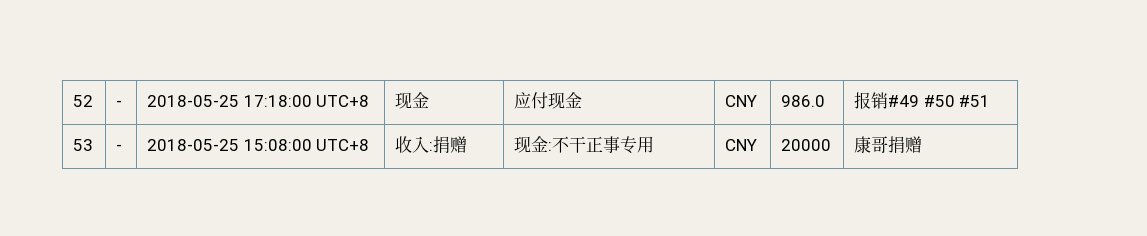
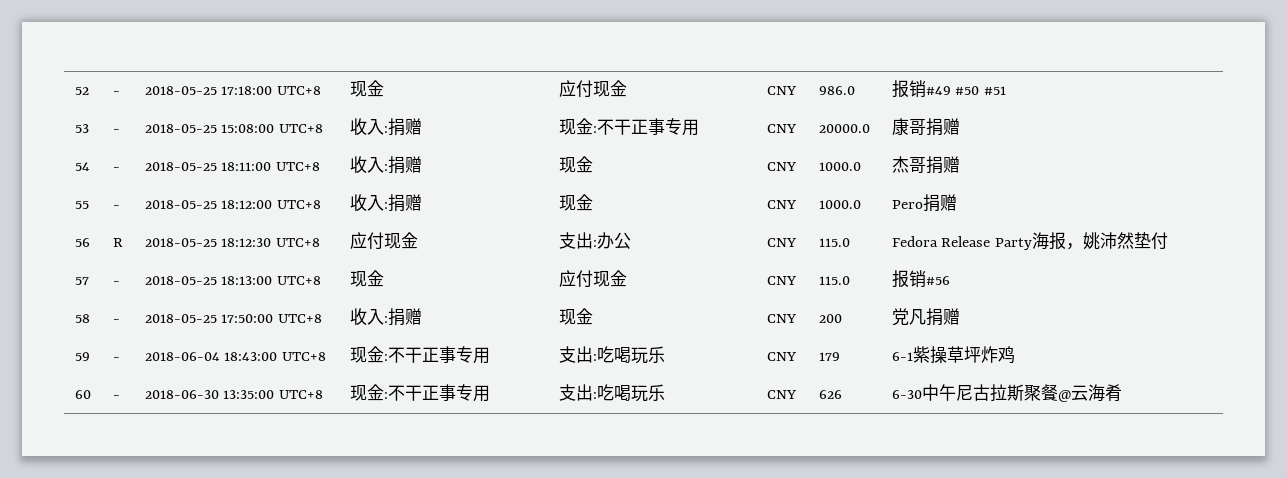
[781,139,832,151] 20000 -> [818,124,870,133] 20000.0
(923, 144) none -> [74,162,90,171] [112,167,120,171] [144,162,320,171] [349,156,422,174] [558,156,593,173] [766,162,796,171] [818,162,861,171] [891,156,960,174] [74,201,89,209] [112,205,120,209] [144,200,321,209] [349,194,422,212] [558,194,593,211] [766,200,796,209] [818,200,861,209] [891,194,957,212] [74,238,90,247] [112,238,123,247] [144,238,320,247] [349,232,418,250] [558,232,631,249] [766,238,796,247] [818,238,850,247] [891,232,1168,250] [74,277,89,285] [112,281,120,285] [144,276,321,285] [349,270,384,287] [558,270,627,288] [766,276,796,285] [818,276,850,285] [891,270,950,288] [74,314,90,323] [112,319,120,323] [144,314,322,323] [349,308,422,326] [558,308,593,325] [766,314,796,323] [818,314,842,323] [891,308,960,326] [74,352,90,361] [112,357,120,361] [144,352,326,361] [349,346,490,364] [558,346,665,364] [766,352,796,361] [818,352,840,361] [891,346,1015,364] [74,390,91,399] [112,395,120,399] [144,390,323,399] [349,384,490,402] [558,384,665,402] [766,390,796,399] [818,390,842,399] [891,384,1122,402] // 54 | - | 2018-05-25 18:11:00 UTC+8 | 收入:捐赠 | 现金 | CNY | 1000.0 | 杰哥捐赠 // 55 | - | 2018-05-25 18:12:00 UTC+8 | 收入:捐赠 | 现金 | CNY | 1000.0 | Pero捐赠 // 56 | R | 2018-05-25 18:12:30 UTC+8 | 应付现金 | 支出:办公 | CNY | 115.0 | Fedora Release Party海报，姚沛然垫付 // 57 | - | 2018-05-25 18:13:00 UTC+8 | 现金 | 应付现金 | CNY | 115.0 | 报销#56 // 58 | - | 2018-05-25 17:50:00 UTC+8 | 收入:捐赠 | 现金 | CNY | 200 | 党凡捐赠 // 59 | - | 2018-06-04 18:43:00 UTC+8 | 现金:不干正事专用 | 支出:吃喝玩乐 | CNY | 179 | 6-1紫操草坪炸鸡 // 60 | - | 2018-06-30 13:35:00 UTC+8 | 现金:不干正事专用 | 支出:吃喝玩乐 | CNY | 626 | 6-30中午尼古拉斯聚餐@云海肴

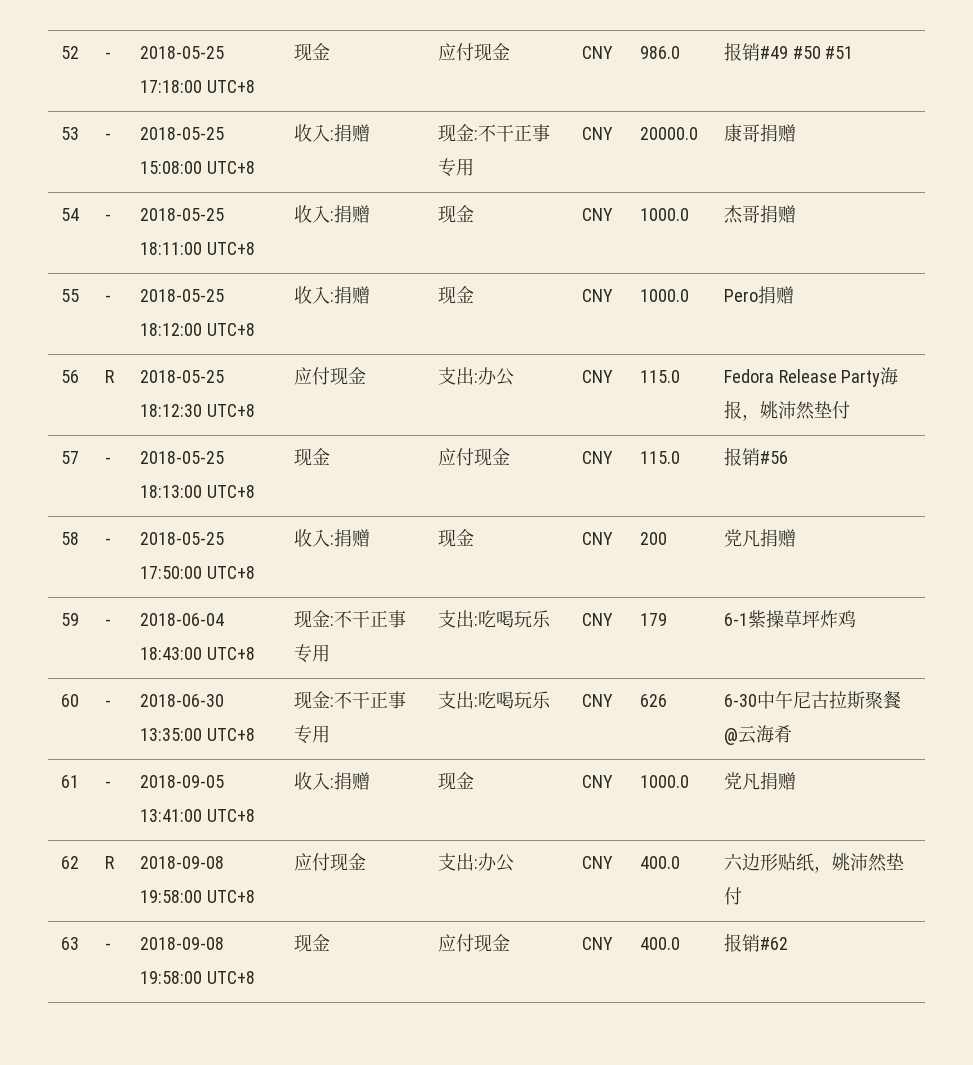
(1122, 393) none -> [60,775,79,788] [104,781,111,788] [139,775,224,788] [139,809,255,822] [293,772,370,790] [437,772,474,790] [581,775,613,788] [639,775,689,788] [723,772,796,790] [60,856,79,869] [104,856,115,869] [139,856,224,869] [139,890,255,903] [293,853,366,871] [437,853,514,872] [581,856,613,869] [639,856,680,869] [723,853,904,873] [723,887,742,905] [60,937,79,950] [104,943,111,950] [139,937,224,950] [139,971,255,984] [293,934,330,952] [437,934,510,952] [581,937,613,950] [639,937,680,950] [723,933,788,952] // 61 | - | 2018-09-05 13:41:00 UTC+8 | 收入:捐赠 | 现金 | CNY | 1000.0 | 党凡捐赠 // 62 | R | 2018-09-08 19:58:00 UTC+8 | 应付现金 | 支出:办公 | CNY | 400.0 | 六边形贴纸，姚沛然垫付 // 63 | - | 2018-09-08 19:58:00 UTC+8 | 现金 | 应付现金 | CNY | 400.0 | 报销#62

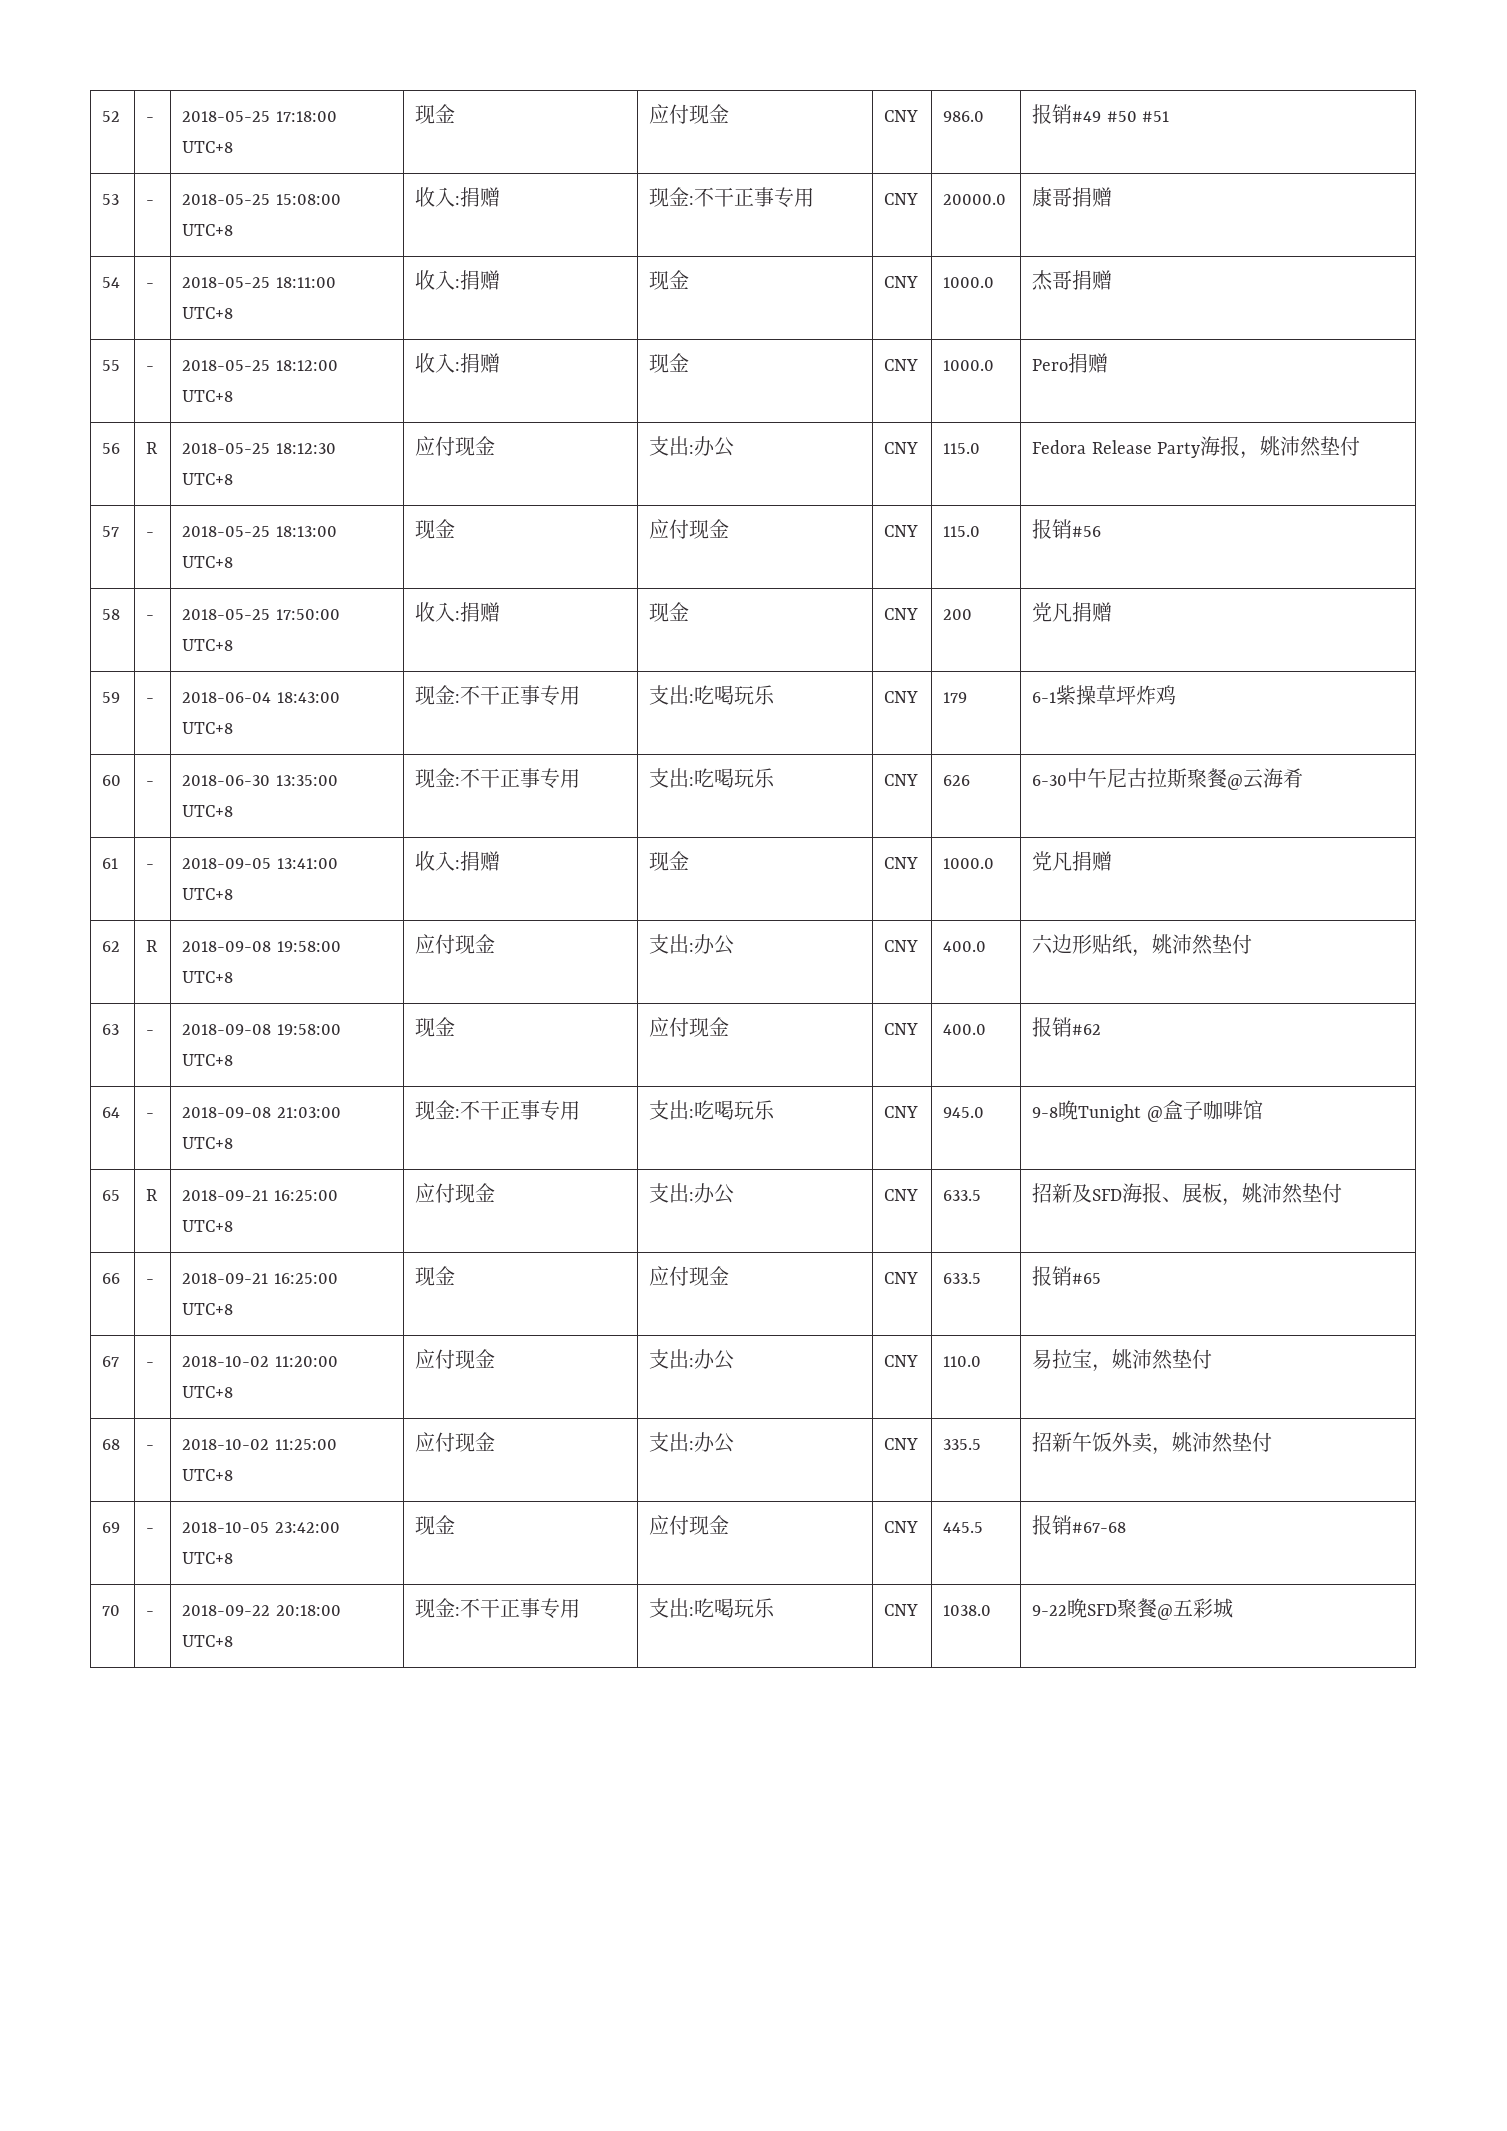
(788, 943) none -> [102,1107,121,1118] [146,1113,155,1118] [182,1107,341,1118] [182,1137,234,1149] [415,1100,581,1121] [649,1100,776,1120] [884,1106,919,1118] [943,1107,985,1118] [1032,1100,1263,1122] [102,1190,121,1201] [146,1189,159,1201] [182,1190,338,1201] [182,1220,234,1232] [415,1183,496,1203] [649,1183,735,1204] [884,1189,919,1201] [943,1190,982,1201] [1032,1183,1343,1206] [102,1273,121,1284] [146,1279,155,1284] [182,1273,338,1284] [182,1303,234,1315] [415,1266,456,1286] [649,1266,730,1286] [884,1272,919,1284] [943,1273,982,1284] [1032,1266,1102,1286] [102,1356,120,1367] [146,1362,155,1367] [182,1356,338,1367] [182,1386,234,1398] [415,1349,496,1369] [649,1349,735,1370] [884,1355,919,1367] [943,1356,982,1367] [1032,1349,1213,1372] [102,1439,121,1450] [146,1445,155,1450] [182,1439,337,1450] [182,1469,234,1481] [415,1432,496,1452] [649,1432,735,1453] [884,1438,919,1450] [943,1439,982,1450] [1032,1432,1273,1455] [102,1522,121,1533] [146,1528,155,1533] [182,1522,340,1533] [182,1552,234,1564] [415,1515,456,1535] [649,1515,730,1535] [884,1521,919,1533] [943,1522,984,1533] [1032,1515,1127,1535] [102,1605,121,1616] [146,1611,155,1616] [182,1605,341,1616] [182,1635,234,1647] [415,1598,581,1619] [649,1598,776,1618] [884,1604,919,1616] [943,1605,992,1616] [1032,1598,1234,1620] // 64 | - | 2018-09-08 21:03:00 UTC+8 | 现金:不干正事专用 | 支出:吃喝玩乐 | CNY | 945.0 | 9-8晚Tunight @盒子咖啡馆 // 65 | R | 2018-09-21 16:25:00 UTC+8 | 应付现金 | 支出:办公 | CNY | 633.5 | 招新及SFD海报、展板，姚沛然垫付 // 66 | - | 2018-09-21 16:25:00 UTC+8 | 现金 | 应付现金 | CNY | 633.5 | 报销#65 // 67 | - | 2018-10-02 11:20:00 UTC+8 | 应付现金 | 支出:办公 | CNY | 110.0 | 易拉宝，姚沛然垫付 // 68 | - | 2018-10-02 11:25:00 UTC+8 | 应付现金 | 支出:办公 | CNY | 335.5 | 招新午饭外卖，姚沛然垫付 // 69 | - | 2018-10-05 23:42:00 UTC+8 | 现金 | 应付现金 | CNY | 445.5 | 报销#67-68 // 70 | - | 2018-09-22 20:18:00 UTC+8 | 现金:不干正事专用 | 支出:吃喝玩乐 | CNY | 1038.0 | 9-22晚SFD聚餐@五彩城

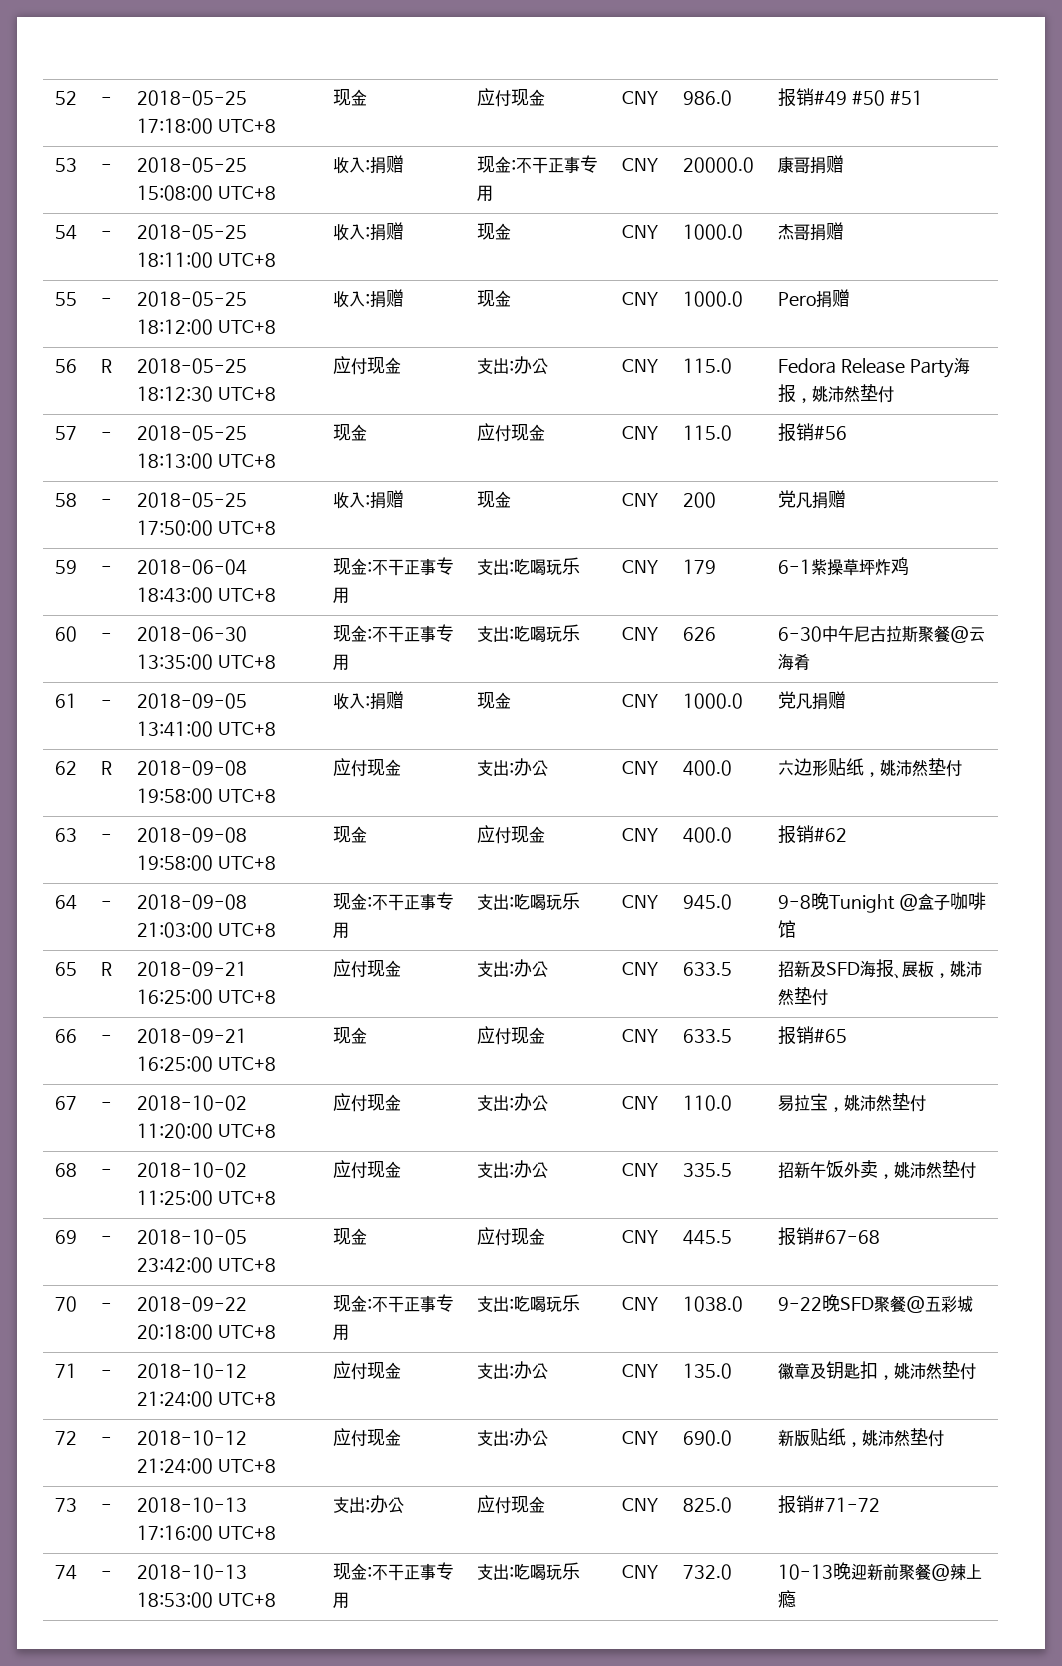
(1234, 1608) none -> [54,1363,77,1378] [100,1370,112,1377] [136,1363,247,1379] [136,1391,276,1407] [332,1361,401,1380] [476,1361,548,1379] [621,1364,658,1378] [682,1363,732,1379] [777,1361,976,1380] [54,1431,77,1445] [100,1437,112,1444] [136,1430,247,1446] [136,1458,276,1474] [332,1428,401,1447] [476,1428,548,1446] [621,1431,658,1445] [682,1430,732,1446] [777,1428,944,1447] [54,1498,77,1512] [100,1504,112,1511] [136,1497,247,1513] [136,1525,276,1541] [332,1495,404,1513] [476,1495,545,1514] [621,1498,658,1512] [682,1497,732,1513] [777,1495,880,1514] [54,1565,77,1580] [100,1571,112,1578] [136,1564,247,1580] [136,1592,276,1608] [332,1562,454,1581] [332,1592,349,1608] [476,1562,580,1580] [621,1565,658,1579] [682,1564,732,1580] [777,1562,982,1581] [777,1590,796,1608] // 71 | - | 2018-10-12 21:24:00 UTC+8 | 应付现金 | 支出:办公 | CNY | 135.0 | 徽章及钥匙扣，姚沛然垫付 // 72 | - | 2018-10-12 21:24:00 UTC+8 | 应付现金 | 支出:办公 | CNY | 690.0 | 新版贴纸，姚沛然垫付 // 73 | - | 2018-10-13 17:16:00 UTC+8 | 支出:办公 | 应付现金 | CNY | 825.0 | 报销#71-72 // 74 | - | 2018-10-13 18:53:00 UTC+8 | 现金:不干正事专用 | 支出:吃喝玩乐 | CNY | 732.0 | 10-13晚迎新前聚餐@辣上瘾

